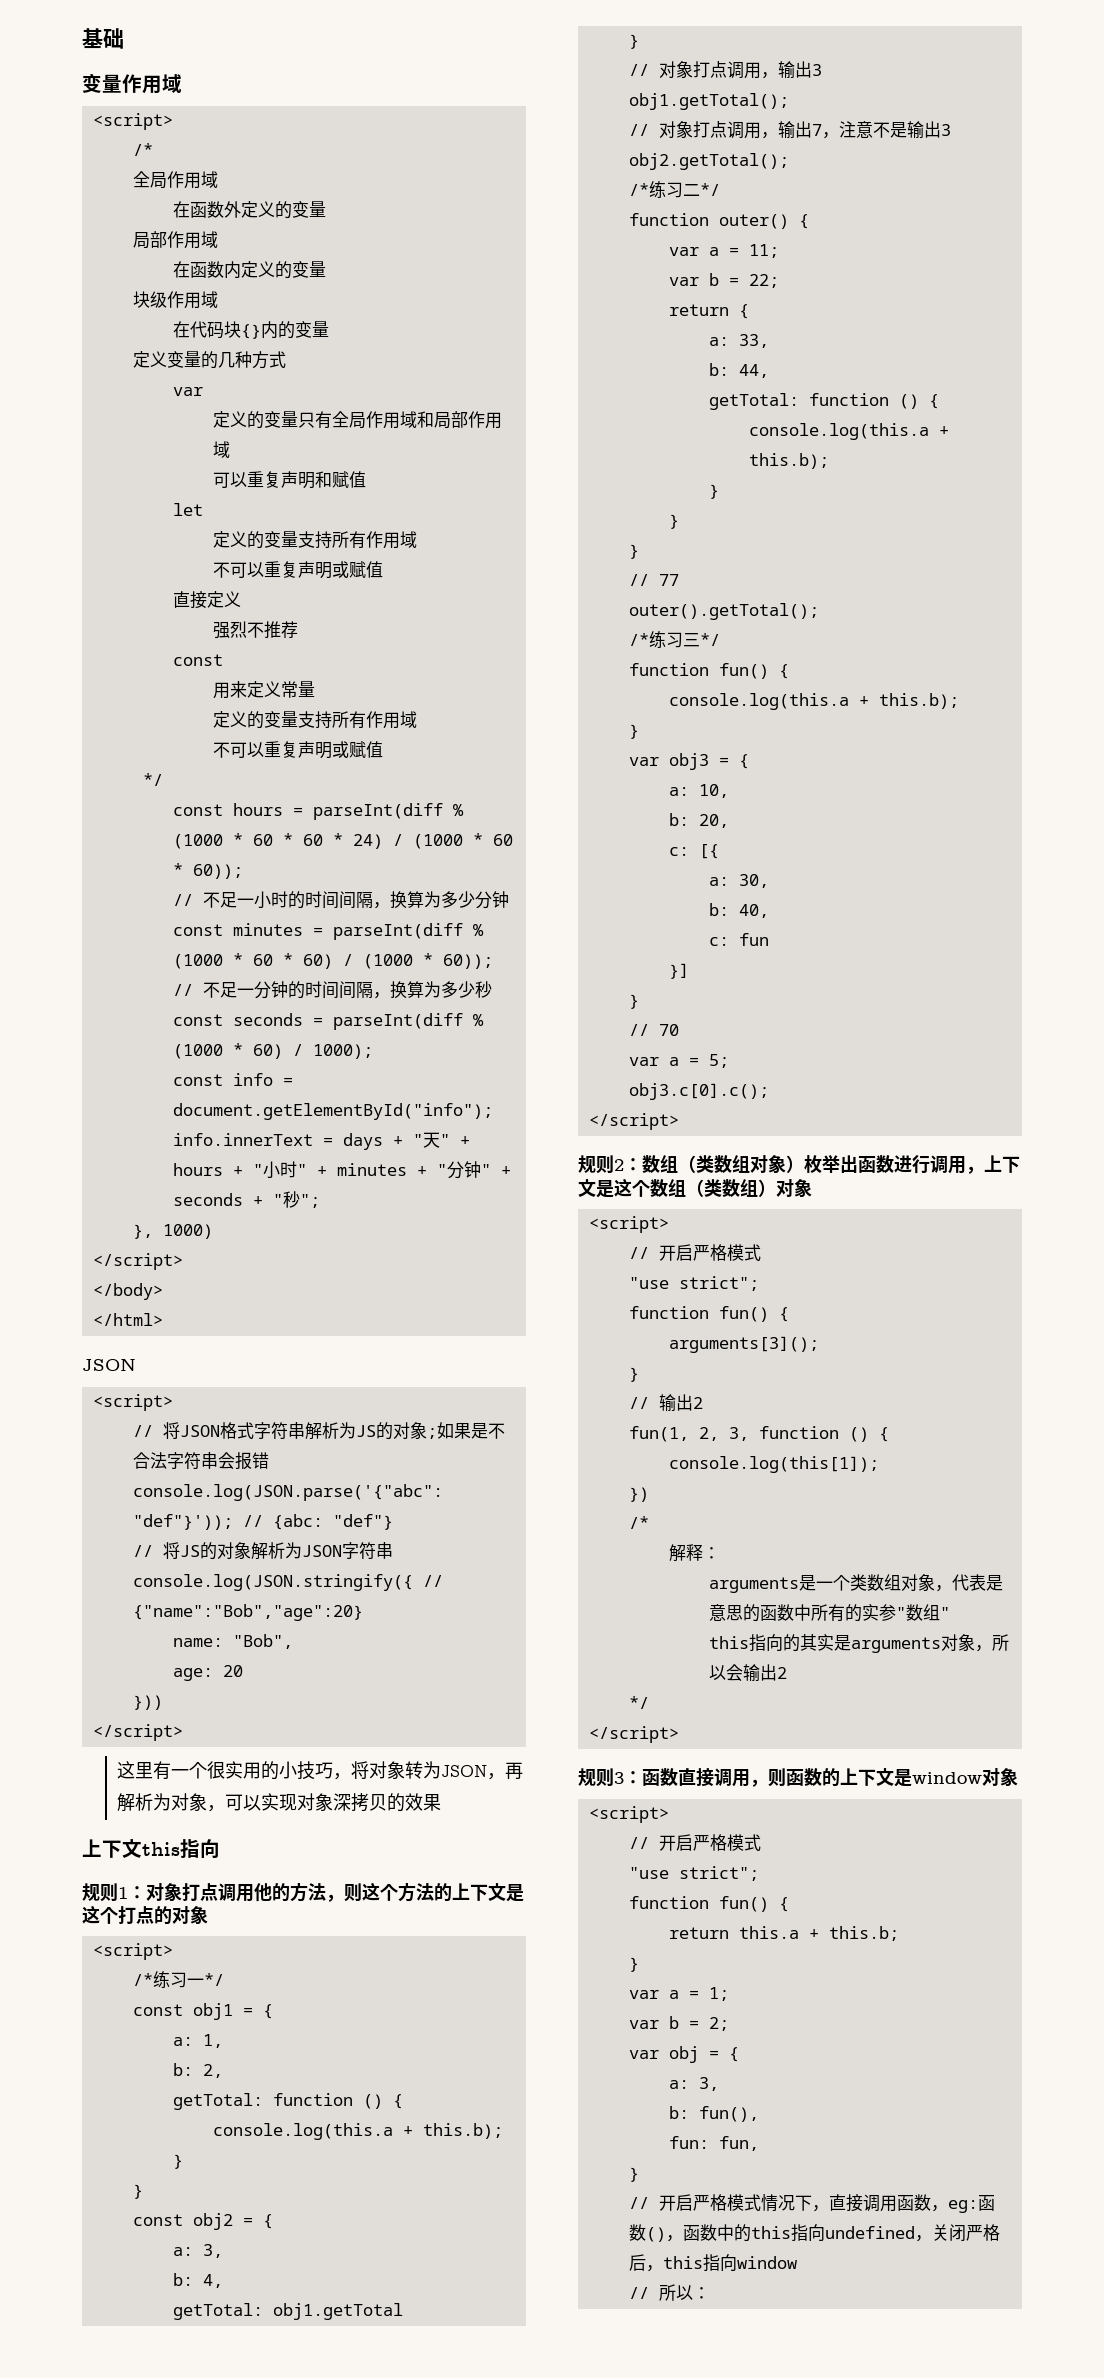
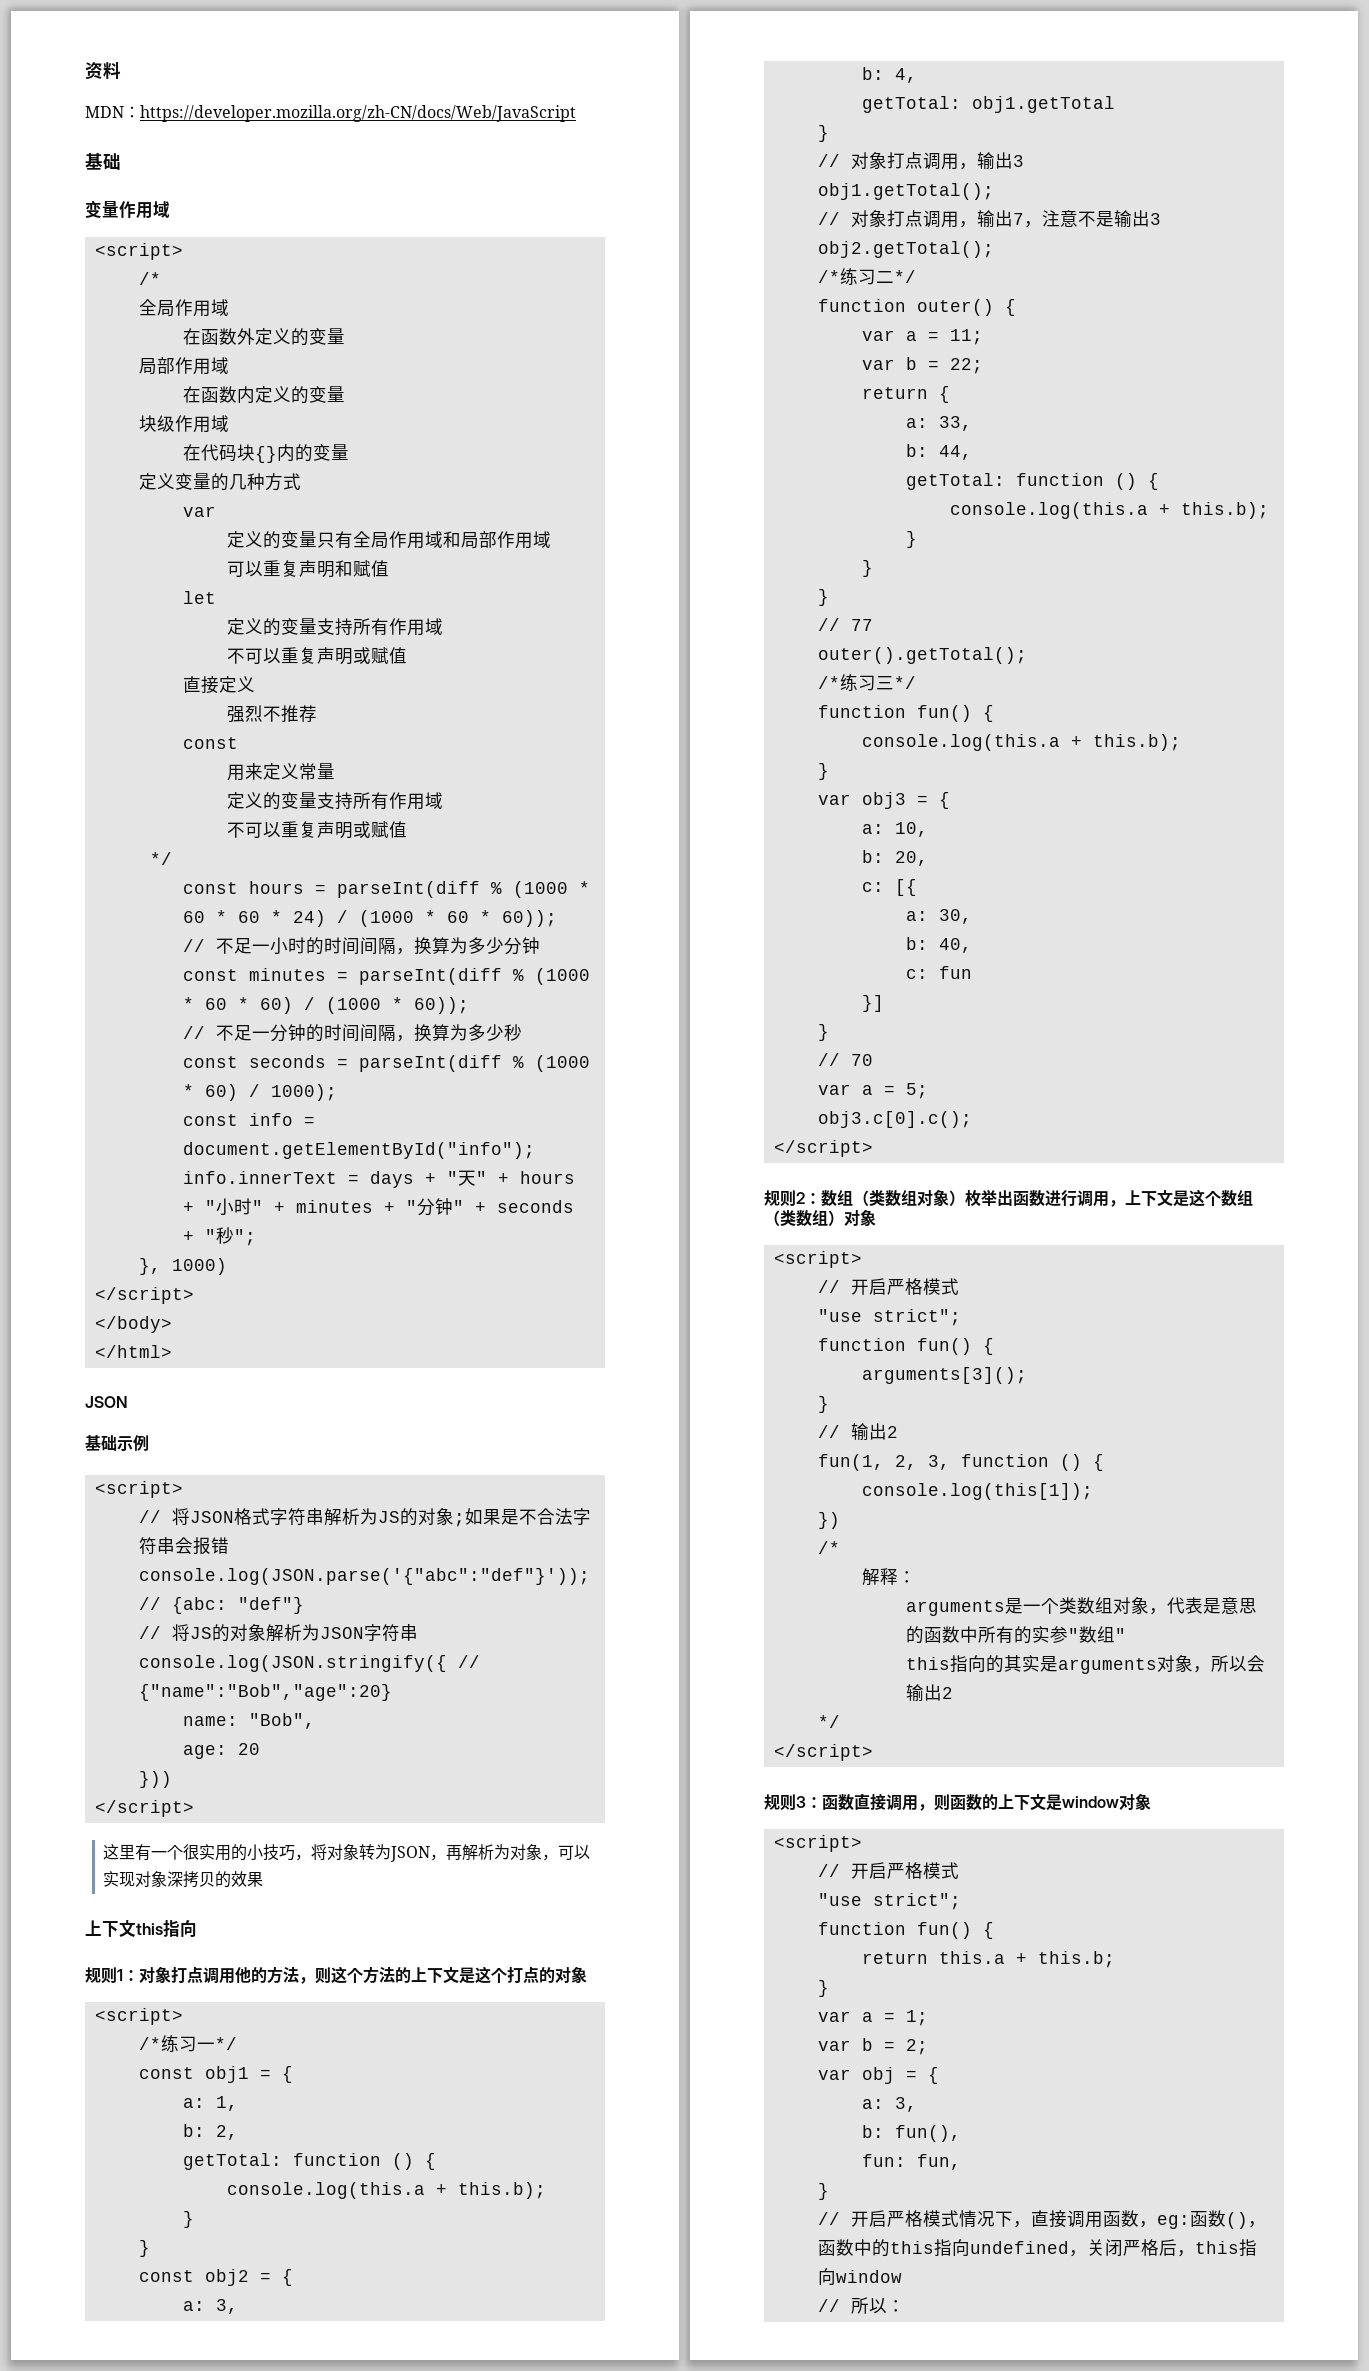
(82, 38) none -> [85,62,121,80] [85,105,576,122] 资料 // MDN：https://developer.mozilla.org/zh-CN/docs/Web/JavaScript //
(136, 1364) none -> [85,1435,149,1451] // 基础示例

